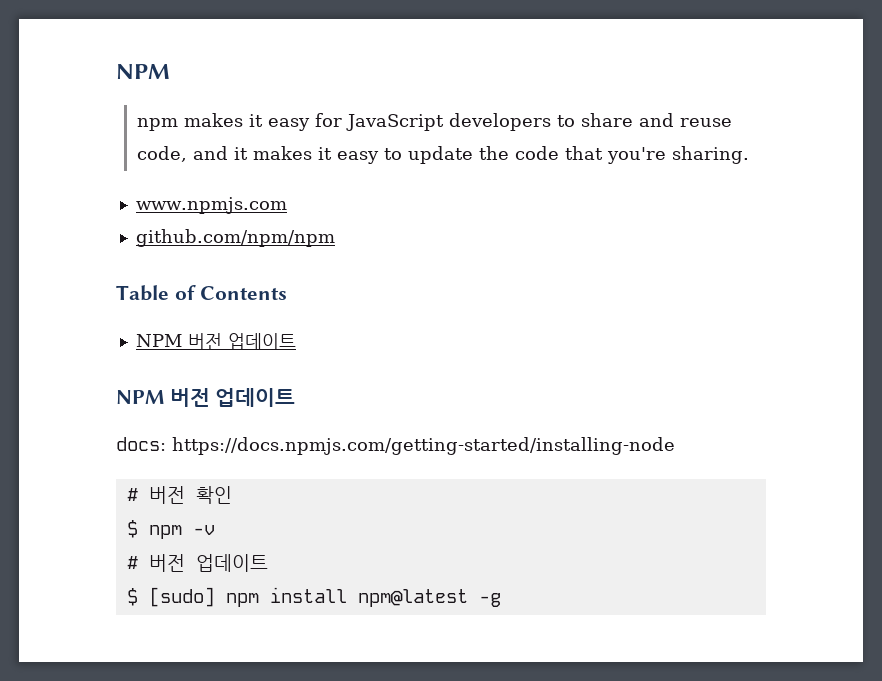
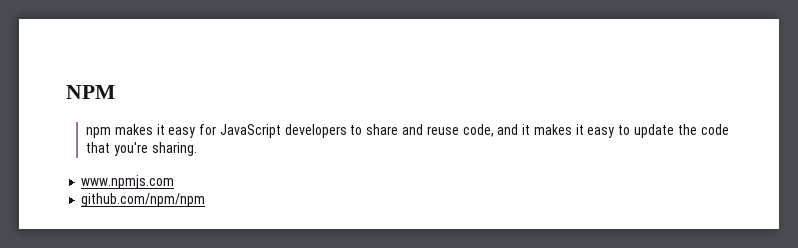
[116,285,288,301] [135,333,296,350] [116,388,296,407] [116,437,675,455] [126,486,232,504] [126,520,215,539] [126,554,268,572] [126,587,501,607] // Table of Contents // NPM 버전 업데이트 // NPM 버전 업데이트 // docs: https://docs.npmjs.com/getting-started/installing-node // # 버전 확인 // $ npm -v // # 버전 업데이트 // $ [sudo] npm install npm@latest -g -> (206, 200) none

